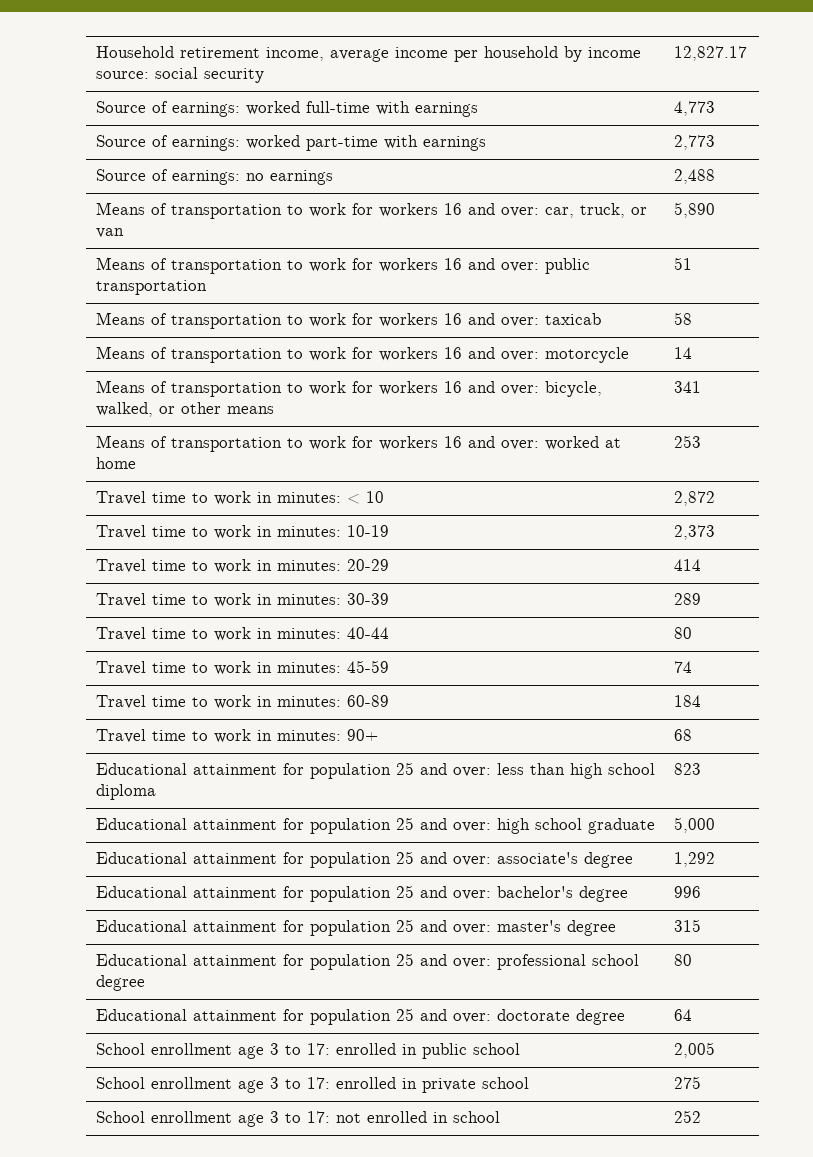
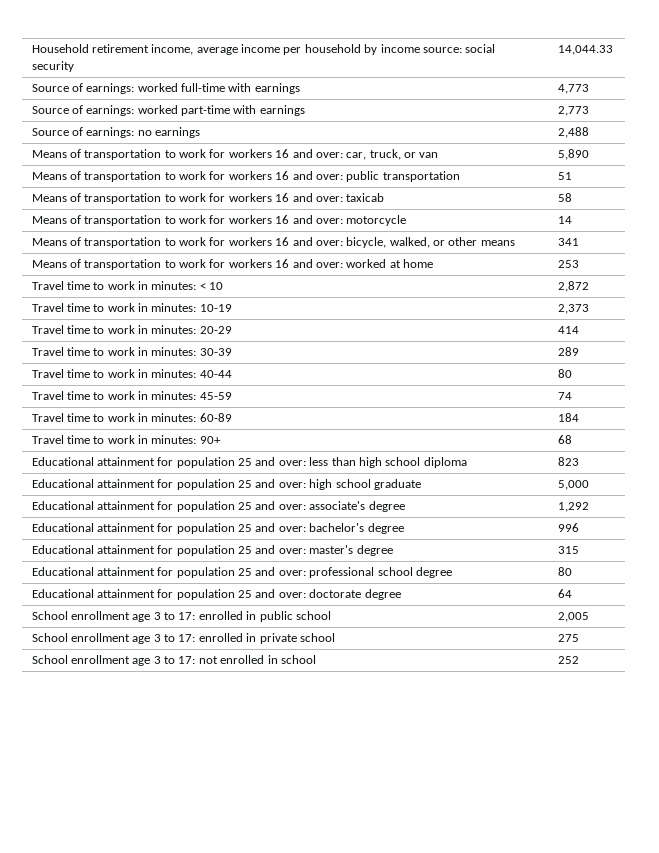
[673,46,747,61] 12,827.17 -> [557,45,613,55] 14,044.33

